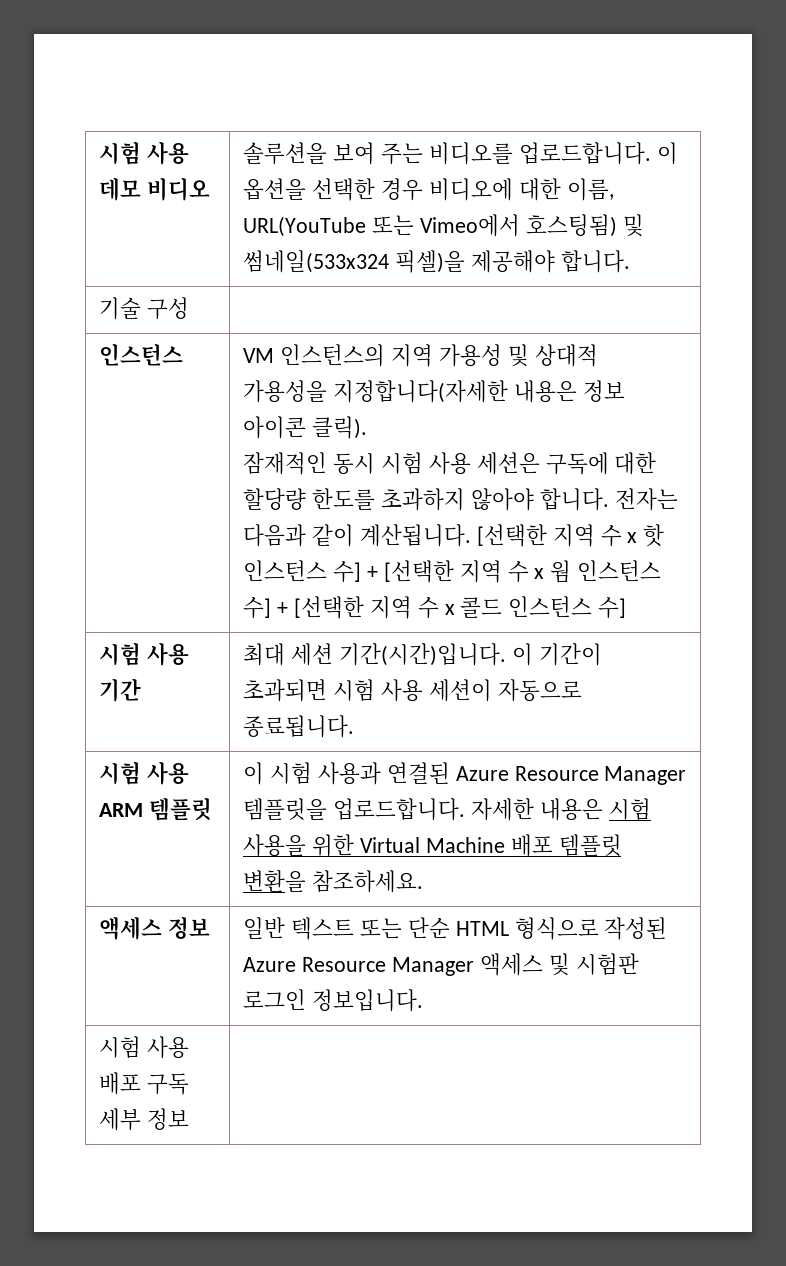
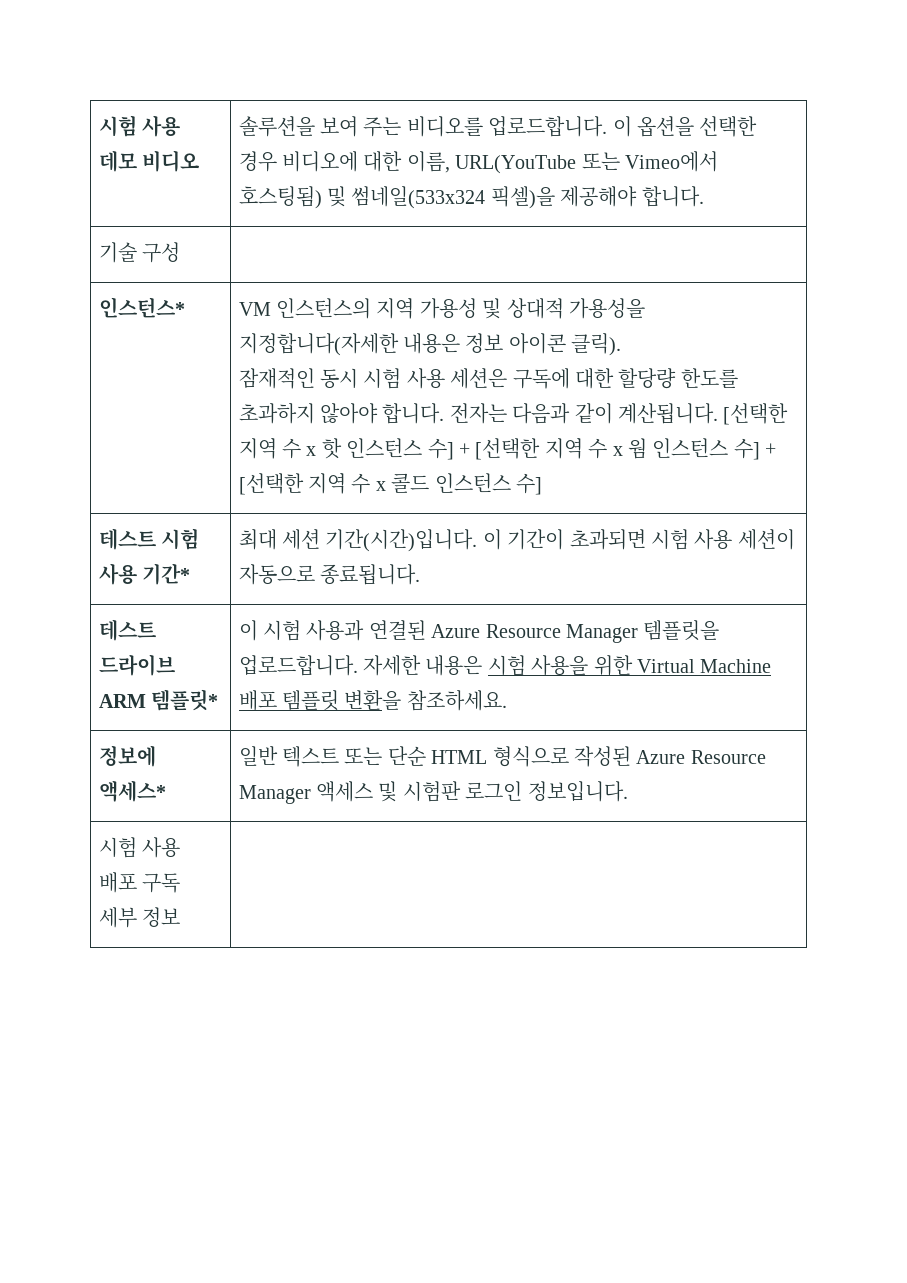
[99,344,184,366] 인스턴스 -> [98,297,185,318] 인스턴스*
[99,643,190,666] [99,678,142,702] 시험 사용 기간 -> [98,528,199,550] [98,563,190,585] 테스트 시험 사용 기간*
[99,762,190,785] [99,798,213,821] 시험 사용 ARM 템플릿 -> [98,619,156,641] [98,654,175,676] [98,689,218,711] 테스트 드라이브 ARM 템플릿*
[99,917,211,940] 액세스 정보 -> [98,745,156,767] [98,780,166,802] 정보에 액세스*

